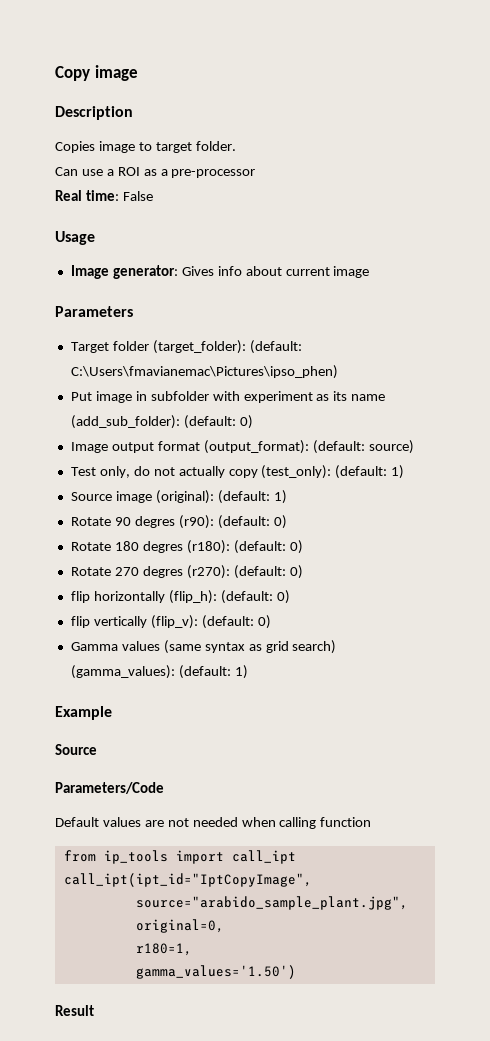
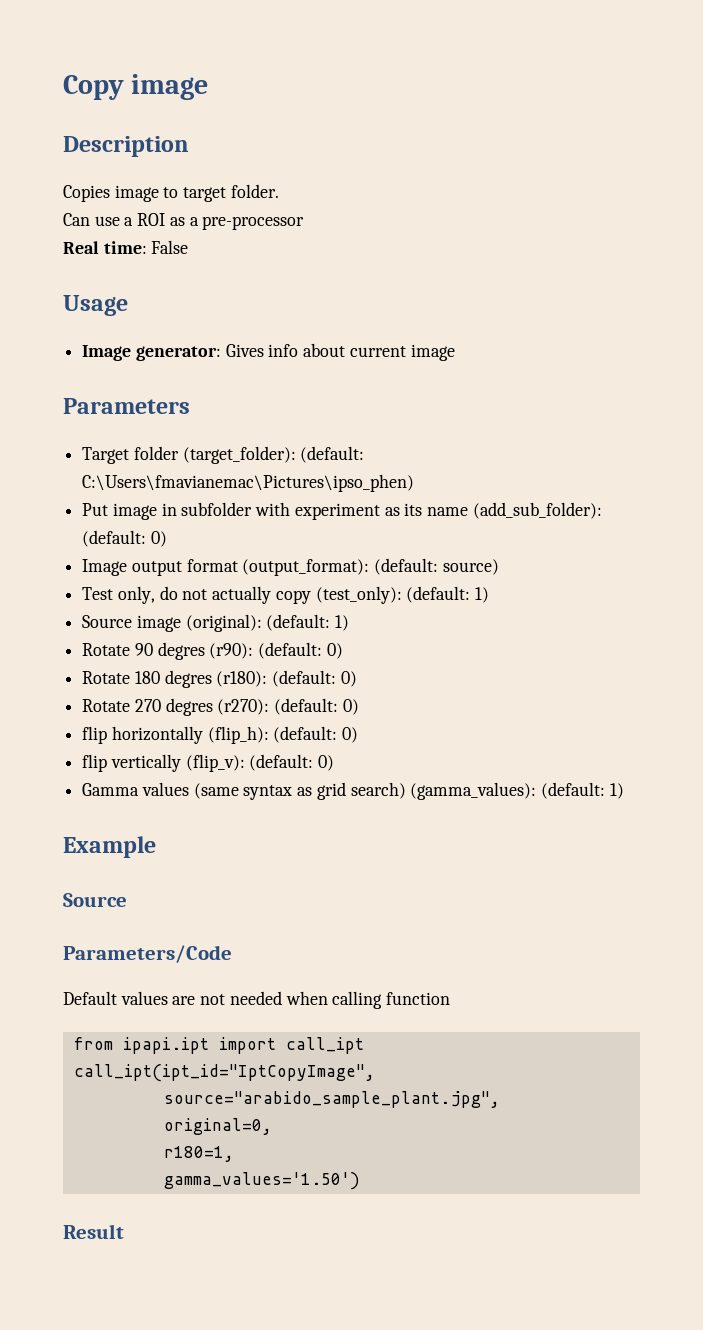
[103,850,168,864] ip_tools -> [122,1037,209,1054] ipapi.ipt

